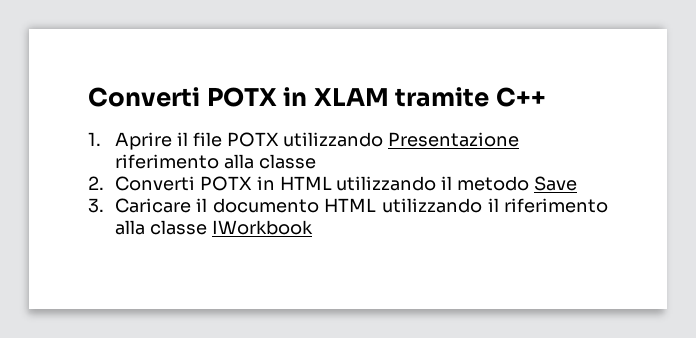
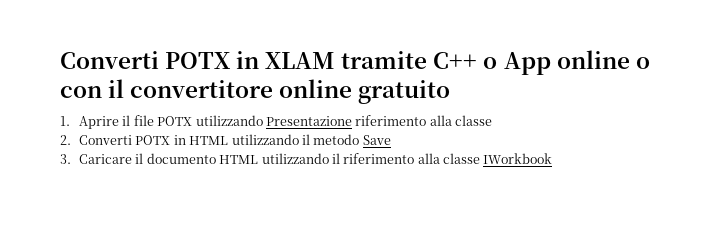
(547, 97) none -> [483,50,650,75] [60,79,451,104] o App online o con il convertitore online gratuito

